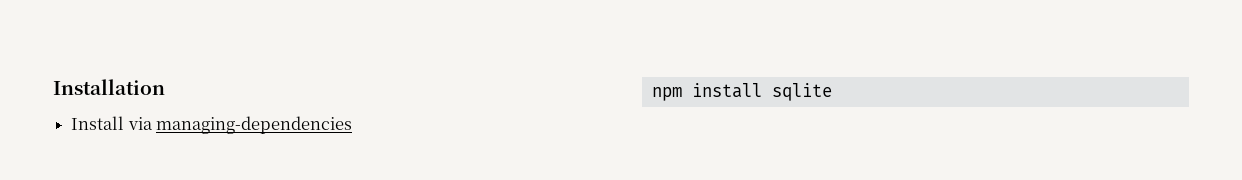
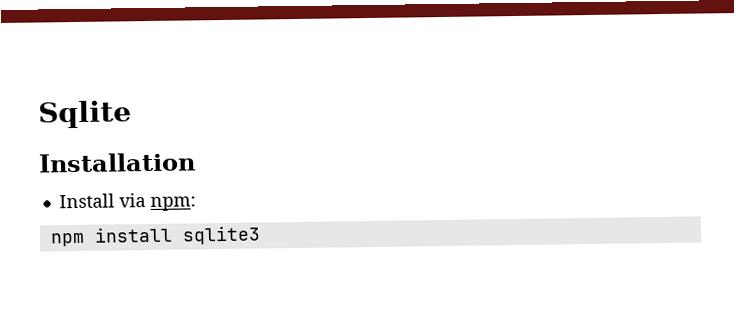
(53, 87) none -> [38,100,132,129] Sqlite //
[156,116,353,134] managing-dependencies -> [149,196,196,211] npm:
[771,83,832,101] sqlite -> [181,225,261,245] sqlite3

